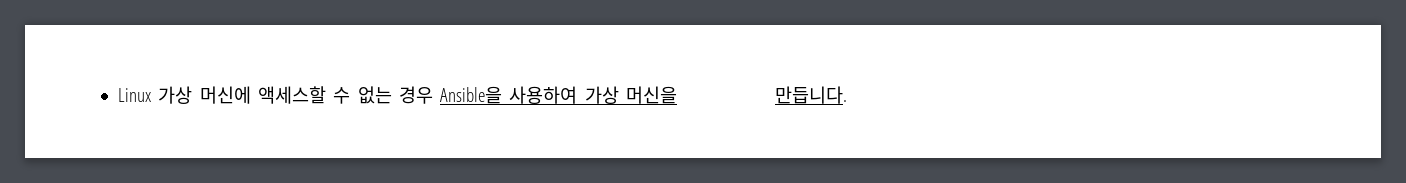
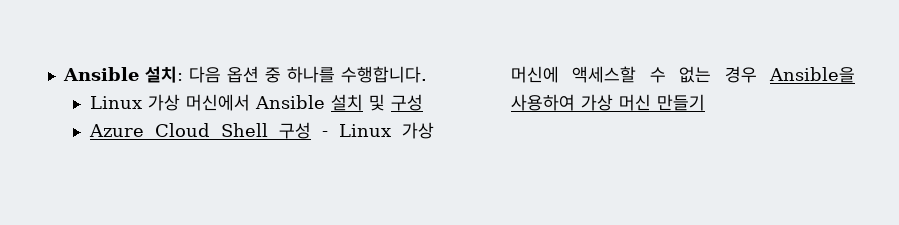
(118, 95) none -> [62,66,427,83] [89,94,423,111] [88,122,328,139] Ansible 설치: 다음 옵션 중 하나를 수행합니다. // Linux 가상 머신에서 Ansible 설치 및 구성 // Azure Cloud Shell 구성 -
[625,86,848,104] 머신을 만듭니다. -> [618,94,705,111] 머신 만들기

